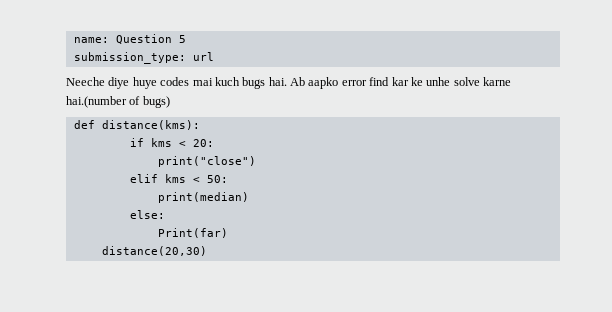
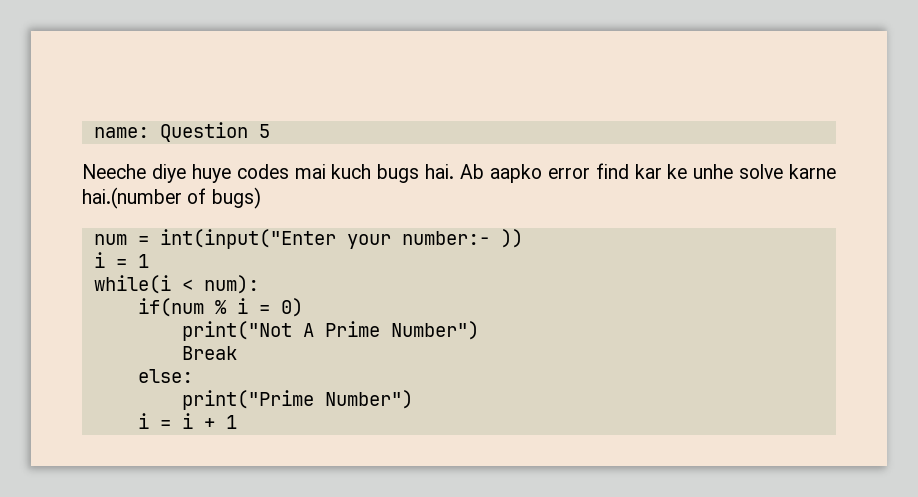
[73,52,214,64] // submission_type: url -> (270, 131) none
[73,120,200,130] [129,138,214,147] [157,156,256,167] [129,174,228,183] [157,192,249,203] [129,210,165,219] [157,228,228,238] [101,246,207,256] def distance(kms): // if kms < 20: // print("close") // elif kms < 50: // print(median) // else: // Print(far) // distance(20,30) -> [93,229,523,249] [93,252,149,268] [93,275,259,294] [137,298,303,317] [181,321,479,341] [181,346,237,360] [137,369,193,383] [181,390,413,410] [137,413,237,429] num = int(input("Enter your number:- )) // i = 1 // while(i < num): // if(num % i = 0) // print("Not A Prime Number") // Break // else: // print("Prime Number") // i = i + 1

